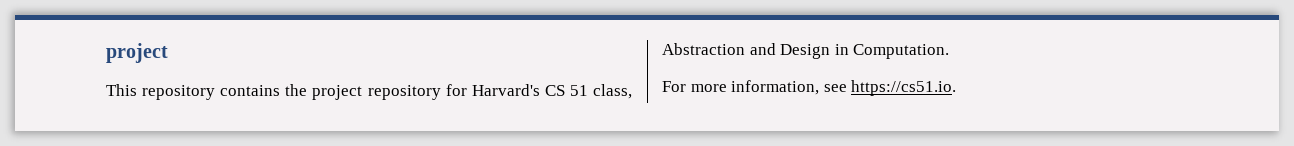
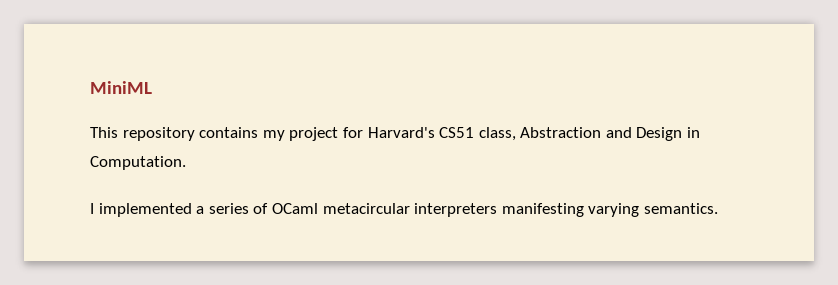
[106,43,168,63] project -> [90,81,152,94] MiniML
[285,84,588,100] the project repository for Harvard's CS 51 -> [262,127,475,141] my project for Harvard's CS51
[662,80,957,96] For more information, see https://cs51.io. -> [90,203,718,217] I implemented a series of OCaml metacircular interpreters manifesting varying semantics.

